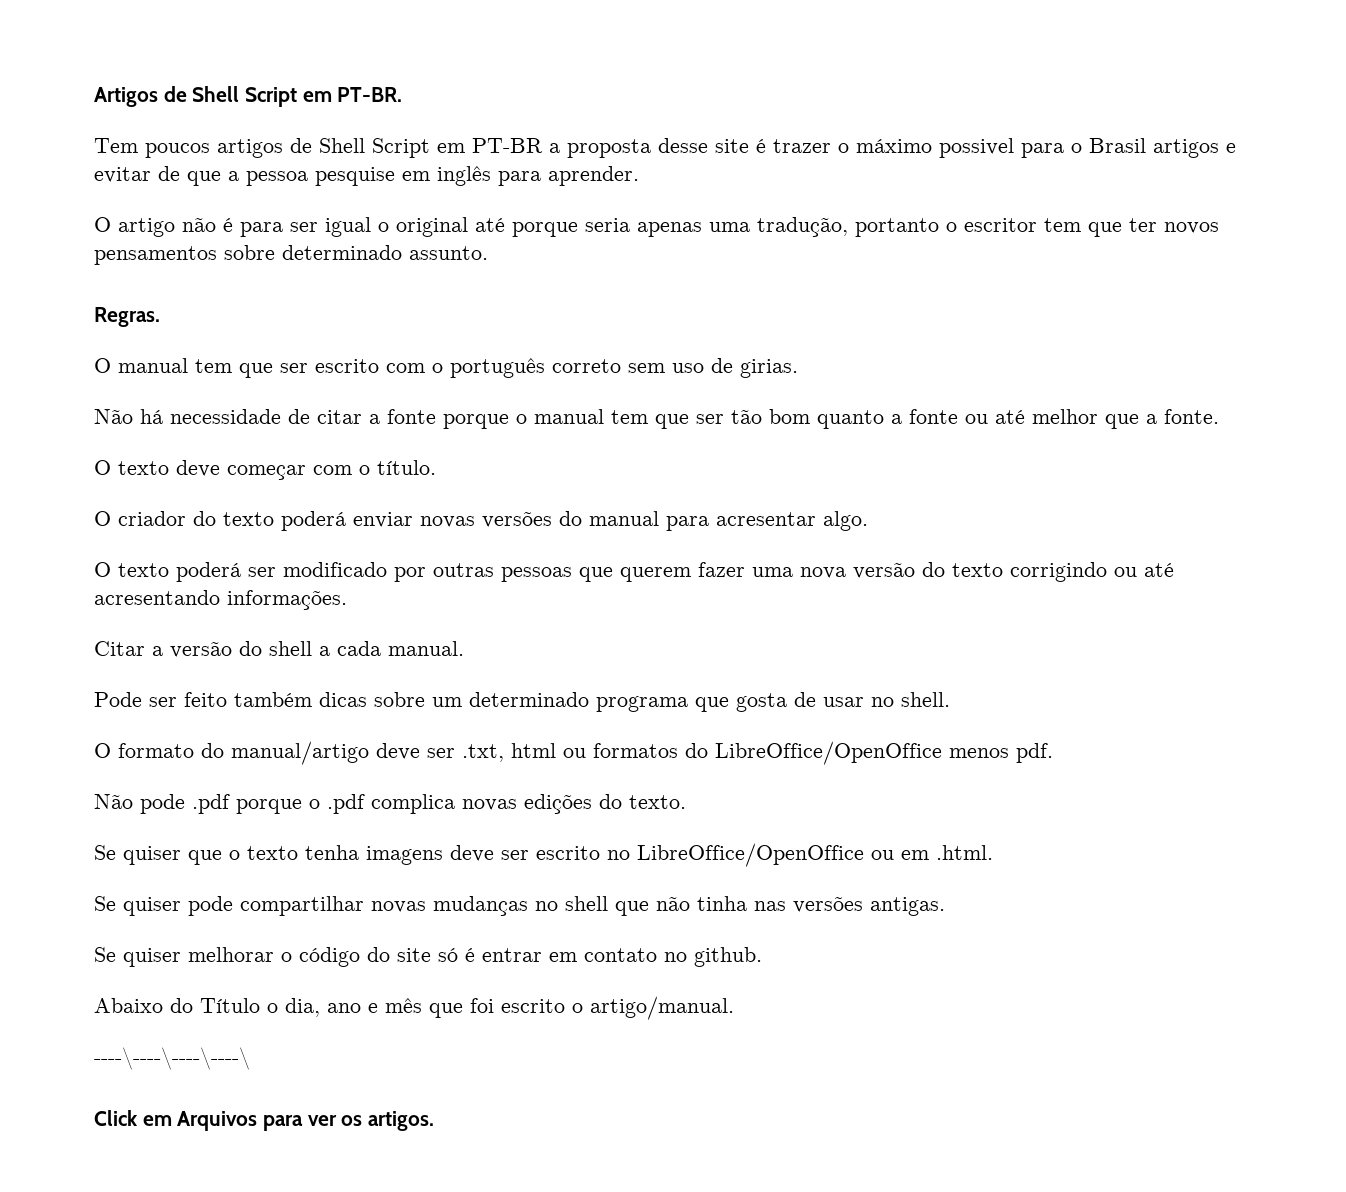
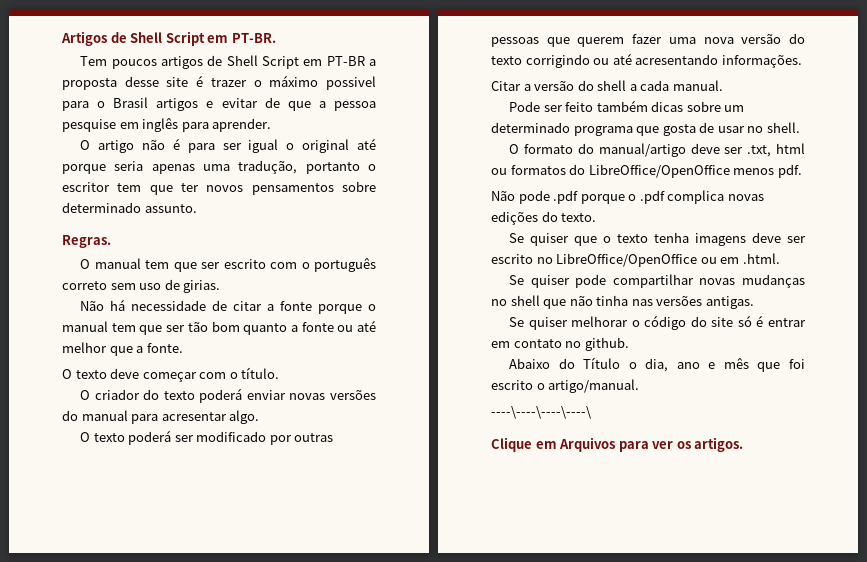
[94,1110,138,1126] Click -> [491,437,532,452] Clique

